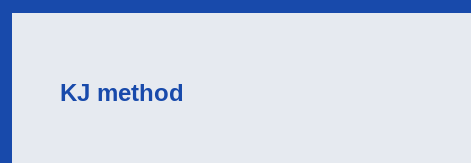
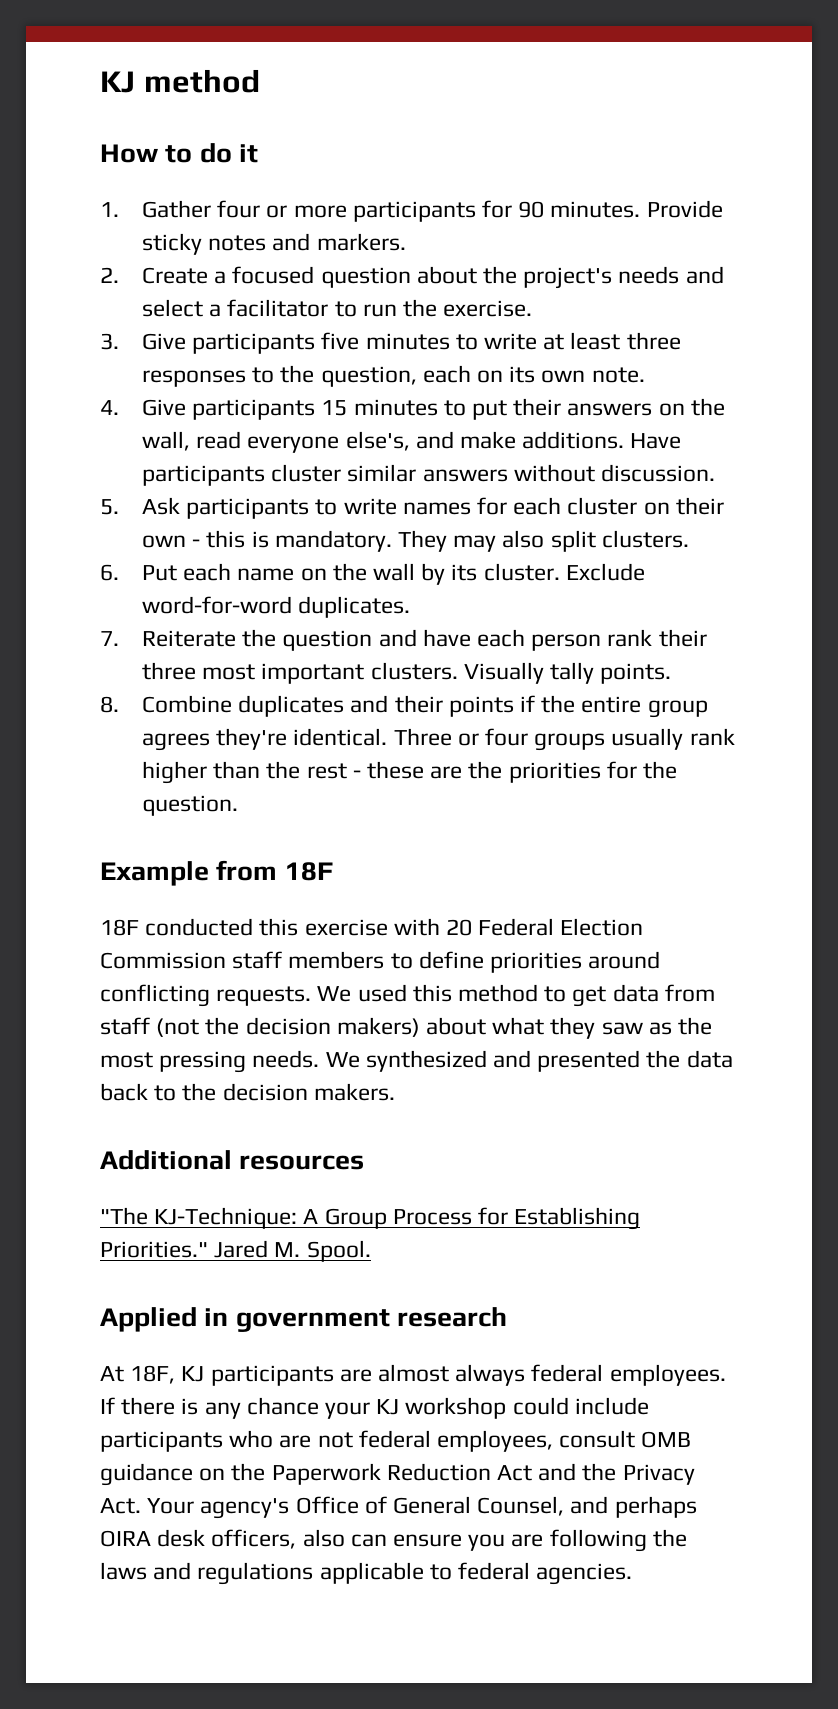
(184, 92) none -> [100,143,258,163] [100,200,723,222] [142,233,406,255] [100,266,724,289] [142,299,533,317] [100,332,681,354] [142,365,645,387] [100,398,725,420] [142,431,682,453] [142,464,716,486] [100,497,724,519] [142,530,689,552] [100,563,645,585] [142,596,411,618] [100,629,707,651] [142,662,672,684] [100,695,708,718] [142,728,735,751] [142,761,678,784] [142,795,239,816] [100,860,333,886] [100,918,644,936] [100,951,661,973] [100,984,715,1007] [100,1017,713,1039] [100,1050,733,1073] [100,1083,395,1101] [100,1150,365,1170] [100,1207,641,1230] [100,1240,371,1262] [100,1307,507,1332] [100,1364,726,1386] [100,1397,649,1419] [100,1430,692,1452] [100,1463,695,1486] [100,1496,697,1519] [100,1529,687,1552] [100,1562,633,1585] // How to do it // 1. Gather four or more participants for 90 minutes. Provide sticky notes and markers. // 2. Create a focused question about the project's needs and select a facilitator to run the exercise. // 3. Give participants five minutes to write at least three responses to the question, each on its own note. // 4. Give participants 15 minutes to put their answers on the wall, read everyone else's, and make additions. Have participants cluster similar answers without discussion. // 5. Ask participants to write names for each cluster on their own - this is mandatory. They may also split clusters. // 6. Put each name on the wall by its cluster. Exclude word-for-word duplicates. // 7. Reiterate the question and have each person rank their three most important clusters. Visually tally points. // 8. Combine duplicates and their points if the entire group agrees they're identical. Three or four groups usually rank higher than the rest - these are the priorities for the question. // Example from 18F // 18F conducted this exercise with 20 Federal Election Commission staff members to define priorities around conflicting requests. We used this method to get data from staff (not the decision makers) about what they saw as the most pressing needs. We synthesized and presented the data back to the decision makers. // Additional resources // "The KJ-Technique: A Group Process for Establishing Priorities." Jared M. Spool. // Applied in government research // At 18F, KJ participants are almost always federal employees. If there is any chance your KJ workshop could include participants who are not federal employees, consult OMB guidance on the Paperwork Reduction Act and the Privacy Act. Your agency's Office of General Counsel, and perhaps OIRA desk officers, also can ensure you are following the laws and regulations applicable to federal agencies.

